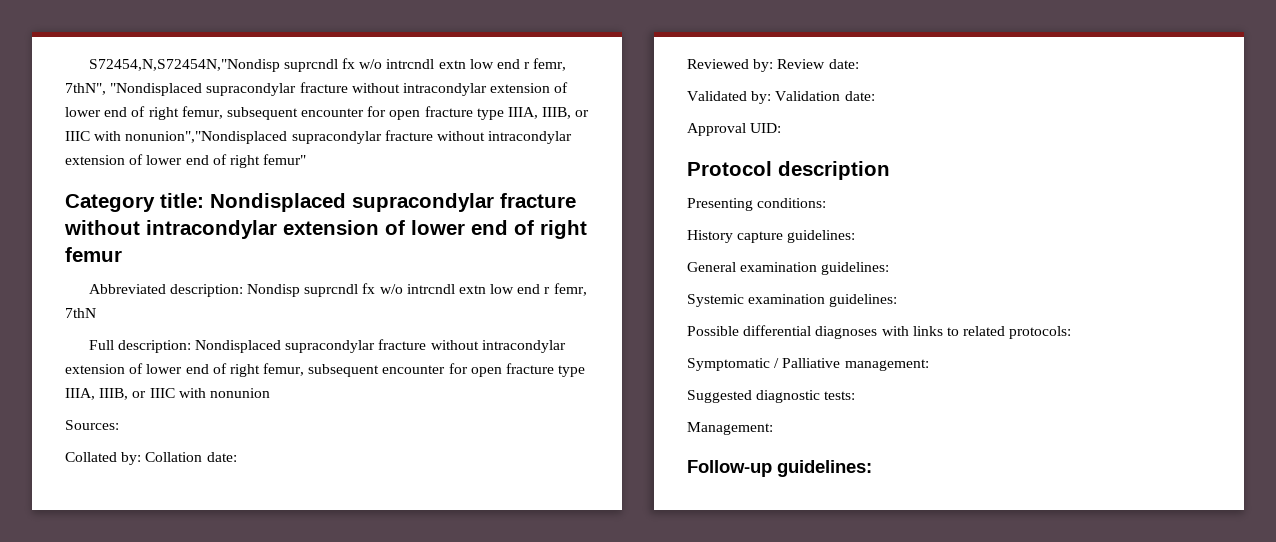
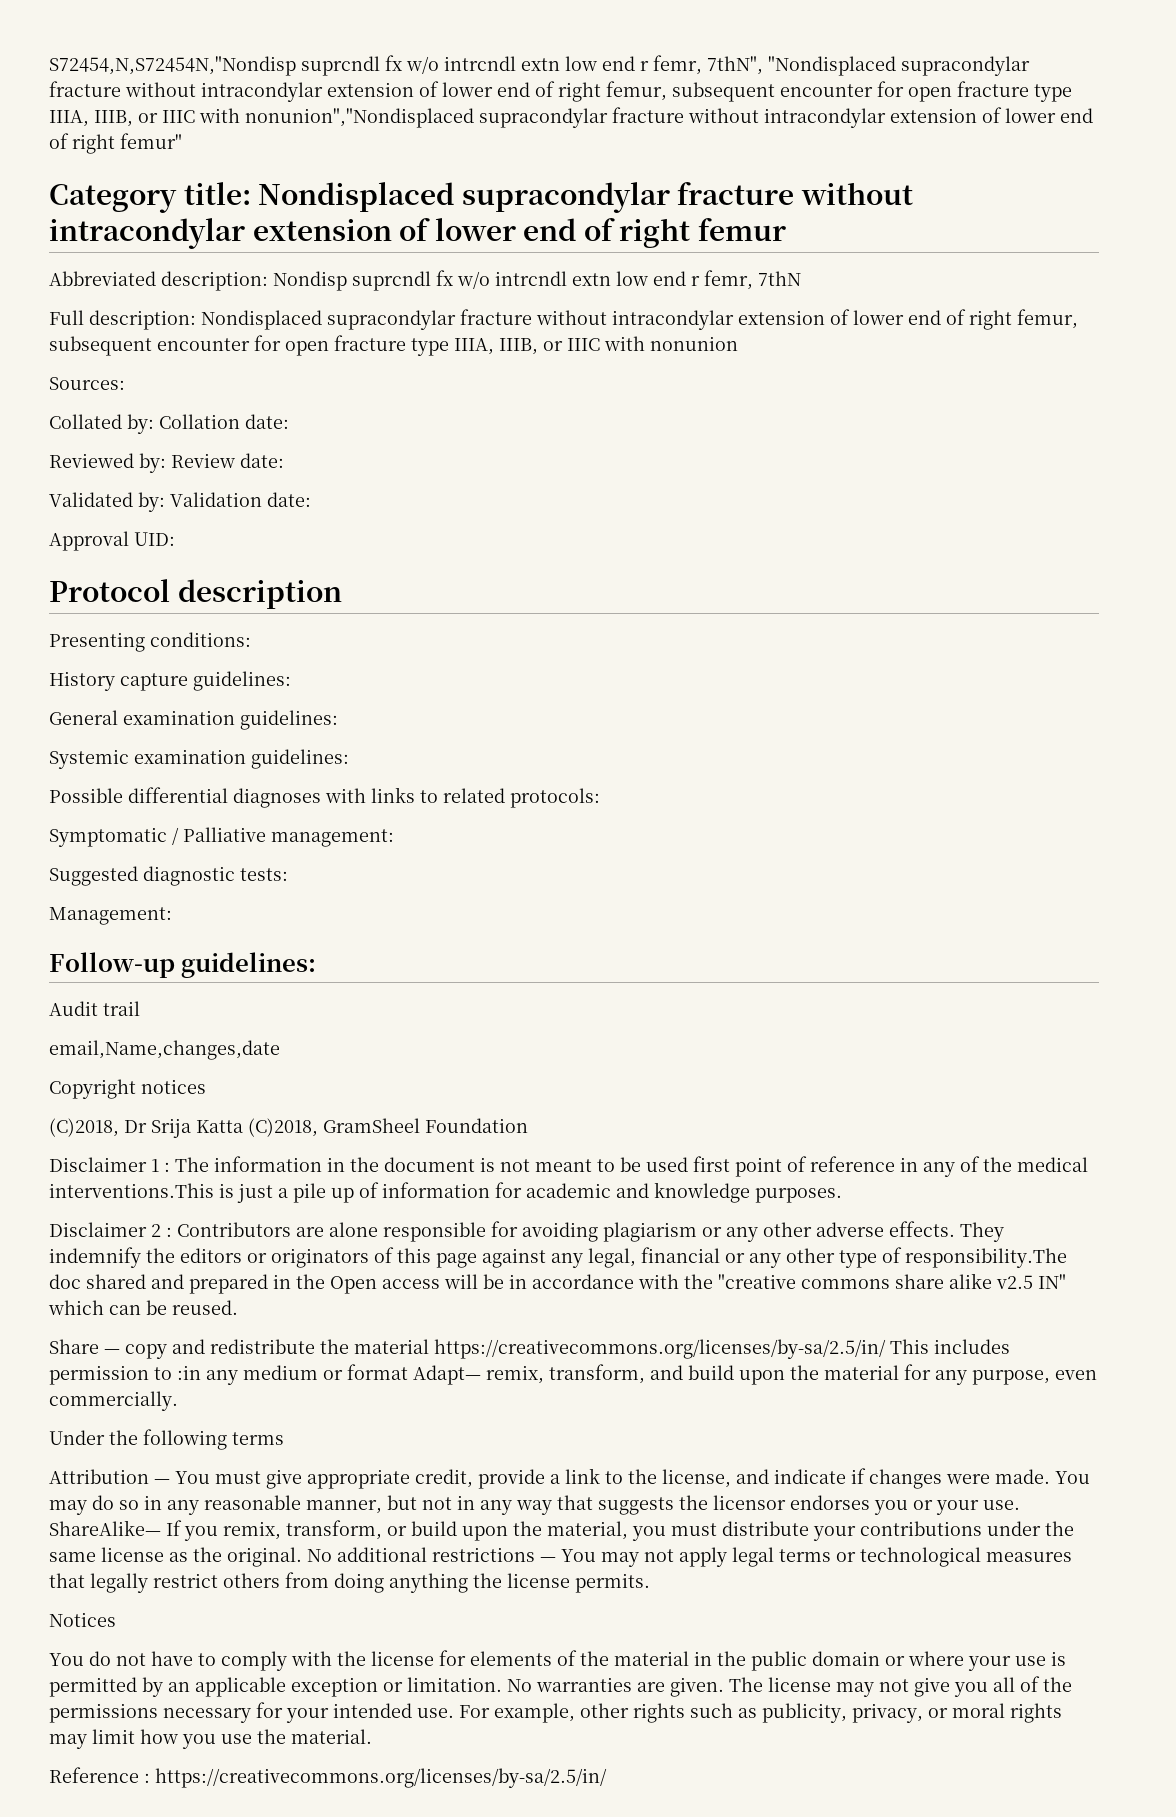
(872, 468) none -> [49,1001,140,1016] [49,1040,280,1060] [49,1079,206,1099] [49,1118,528,1138] [49,1156,1088,1177] [49,1182,842,1203] [49,1221,1004,1242] [49,1247,1067,1268] [49,1273,1066,1294] [48,1300,238,1315] [49,1339,1010,1359] [49,1364,1097,1385] [49,1391,178,1411] [49,1429,284,1450] [49,1468,1090,1489] [49,1495,1020,1515] [49,1520,1074,1541] [49,1547,1072,1567] [49,1572,650,1593] [49,1612,116,1627] [49,1650,1066,1671] [49,1676,1072,1697] [49,1702,1062,1723] [49,1729,372,1749] [49,1767,607,1788] // Audit trail // email,Name,changes,date // Copyright notices // (C)2018, Dr Srija Katta (C)2018, GramSheel Foundation // Disclaimer 1 : The information in the document is not meant to be used first point of reference in any of the medical interventions.This is just a pile up of information for academic and knowledge purposes. // Disclaimer 2 : Contributors are alone responsible for avoiding plagiarism or any other adverse effects. They indemnify the editors or originators of this page against any legal, financial or any other type of responsibility.The doc shared and prepared in the Open access will be in accordance with the "creative commons share alike v2.5 IN" which can be reused. // Share — copy and redistribute the material https://creativecommons.org/licenses/by-sa/2.5/in/ This includes permission to :in any medium or format Adapt— remix, transform, and build upon the material for any purpose, even commercially. // Under the following terms // Attribution — You must give appropriate credit, provide a link to the license, and indicate if changes were made. You may do so in any reasonable manner, but not in any way that suggests the licensor endorses you or your use. ShareAlike— If you remix, transform, or build upon the material, you must distribute your contributions under the same license as the original. No additional restrictions — You may not apply legal terms or technological measures that legally restrict others from doing anything the license permits. // Notices // You do not have to comply with the license for elements of the material in the public domain or where your use is permitted by an applicable exception or limitation. No warranties are given. The license may not give you all of the permissions necessary for your intended use. For example, other rights such as publicity, privacy, or moral rights may limit how you use the material. // Reference : https://creativecommons.org/licenses/by-sa/2.5/in/

